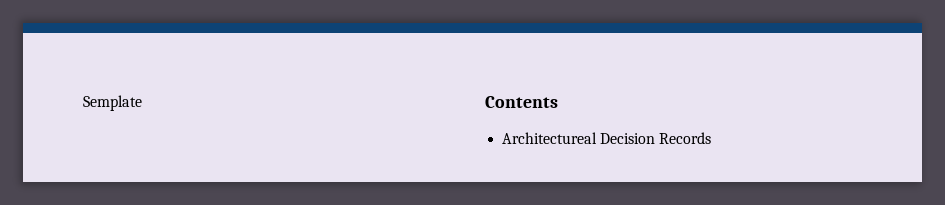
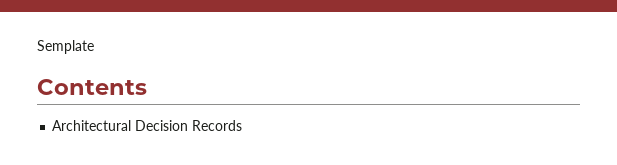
[502,132,598,144] Architectureal -> [52,120,132,131] Architectural

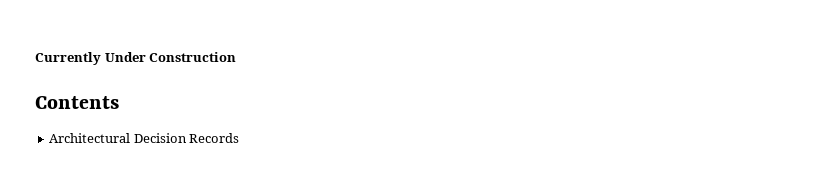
[37,40,94,54] Semplate -> [35,52,237,65] Currently Under Construction

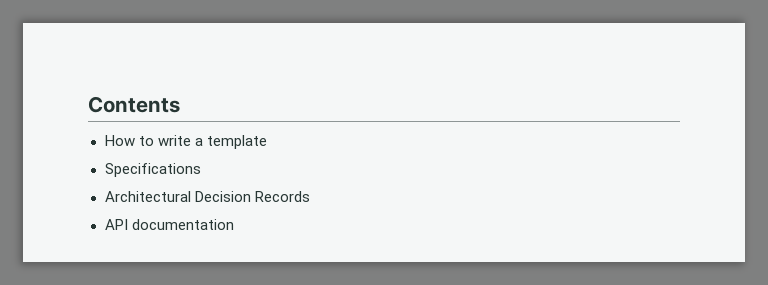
[35,52,237,65] [35,96,119,109] Currently Under Construction // Contents -> [88,96,180,113] [104,135,267,149] [104,163,201,177] Contents // How to write a template // Specifications
(240, 138) none -> [104,219,234,230] // API documentation

